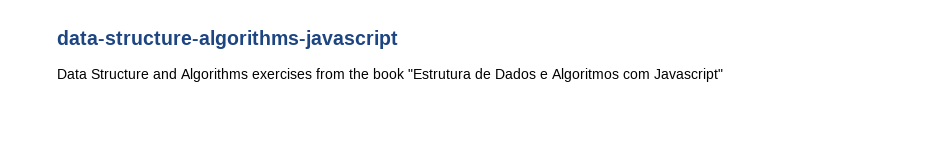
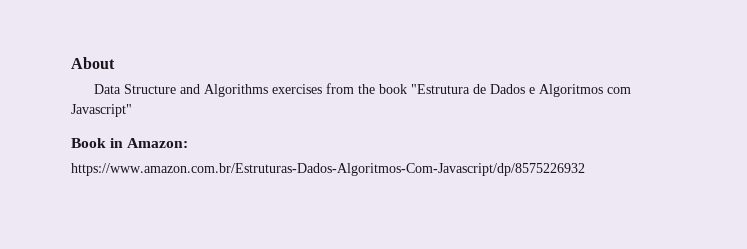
[57,30,398,49] data-structure-algorithms-javascript -> [71,57,115,69] About
(723, 75) none -> [71,138,189,148] [71,163,585,176] // Book in Amazon: // https://www.amazon.com.br/Estruturas-Dados-Algoritmos-Com-Javascript/dp/8575226932

